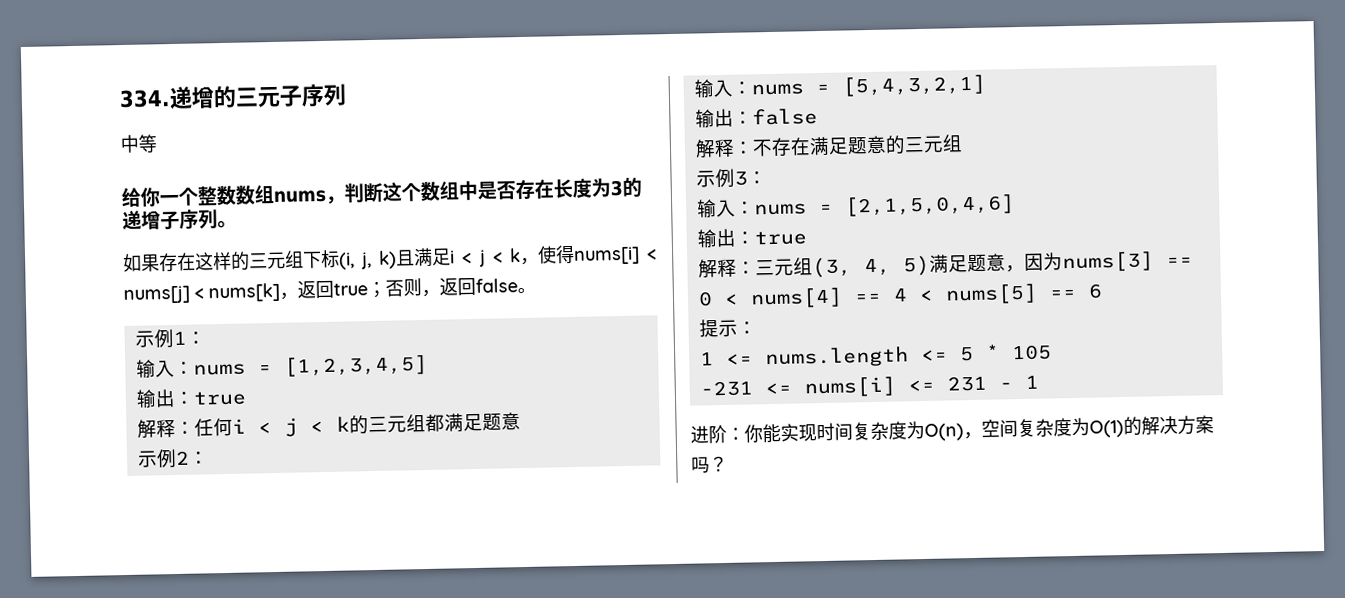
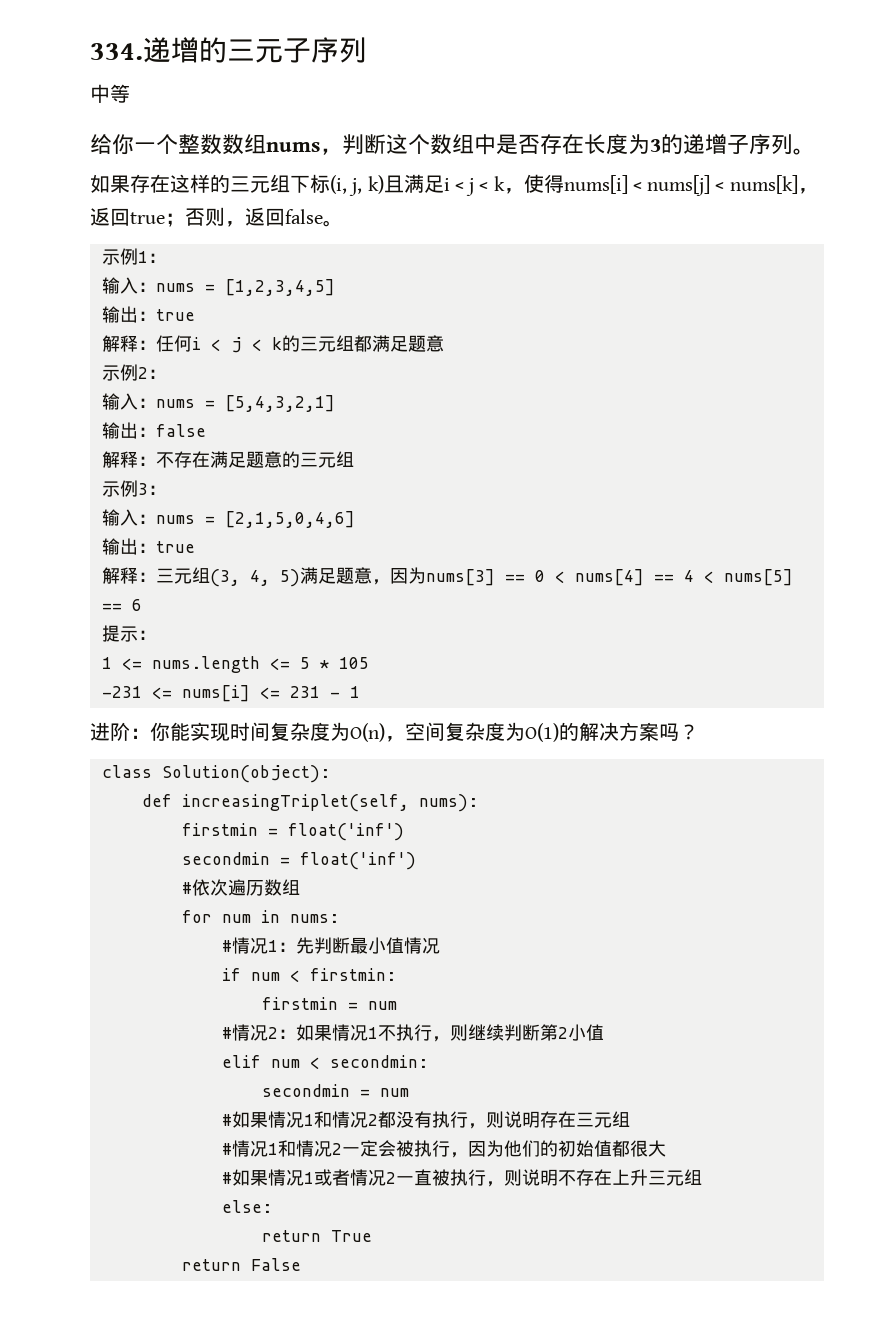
(728, 464) none -> [101,765,330,783] [141,794,478,812] [181,823,404,841] [181,852,416,870] [181,879,300,896] [181,910,339,923] [221,937,440,954] [221,968,396,982] [261,997,397,1010] [221,1024,604,1042] [221,1055,428,1069] [261,1084,409,1097] [221,1111,630,1129] [221,1140,666,1158] [221,1169,702,1187] [221,1200,272,1213] [261,1230,372,1242] [181,1258,301,1271] // class Solution(object): // def increasingTriplet(self, nums): // firstmin = float('inf') // secondmin = float('inf') // #依次遍历数组 // for num in nums: // #情况1：先判断最小值情况 // if num < firstmin: // firstmin = num // #情况2：如果情况1不执行，则继续判断第2小值 // elif num < secondmin: // secondmin = num // #如果情况1和情况2都没有执行，则说明存在三元组 // #情况1和情况2一定会被执行，因为他们的初始值都很大 // #如果情况1或者情况2一直被执行，则说明不存在上升三元组 // else: // return True // return False

